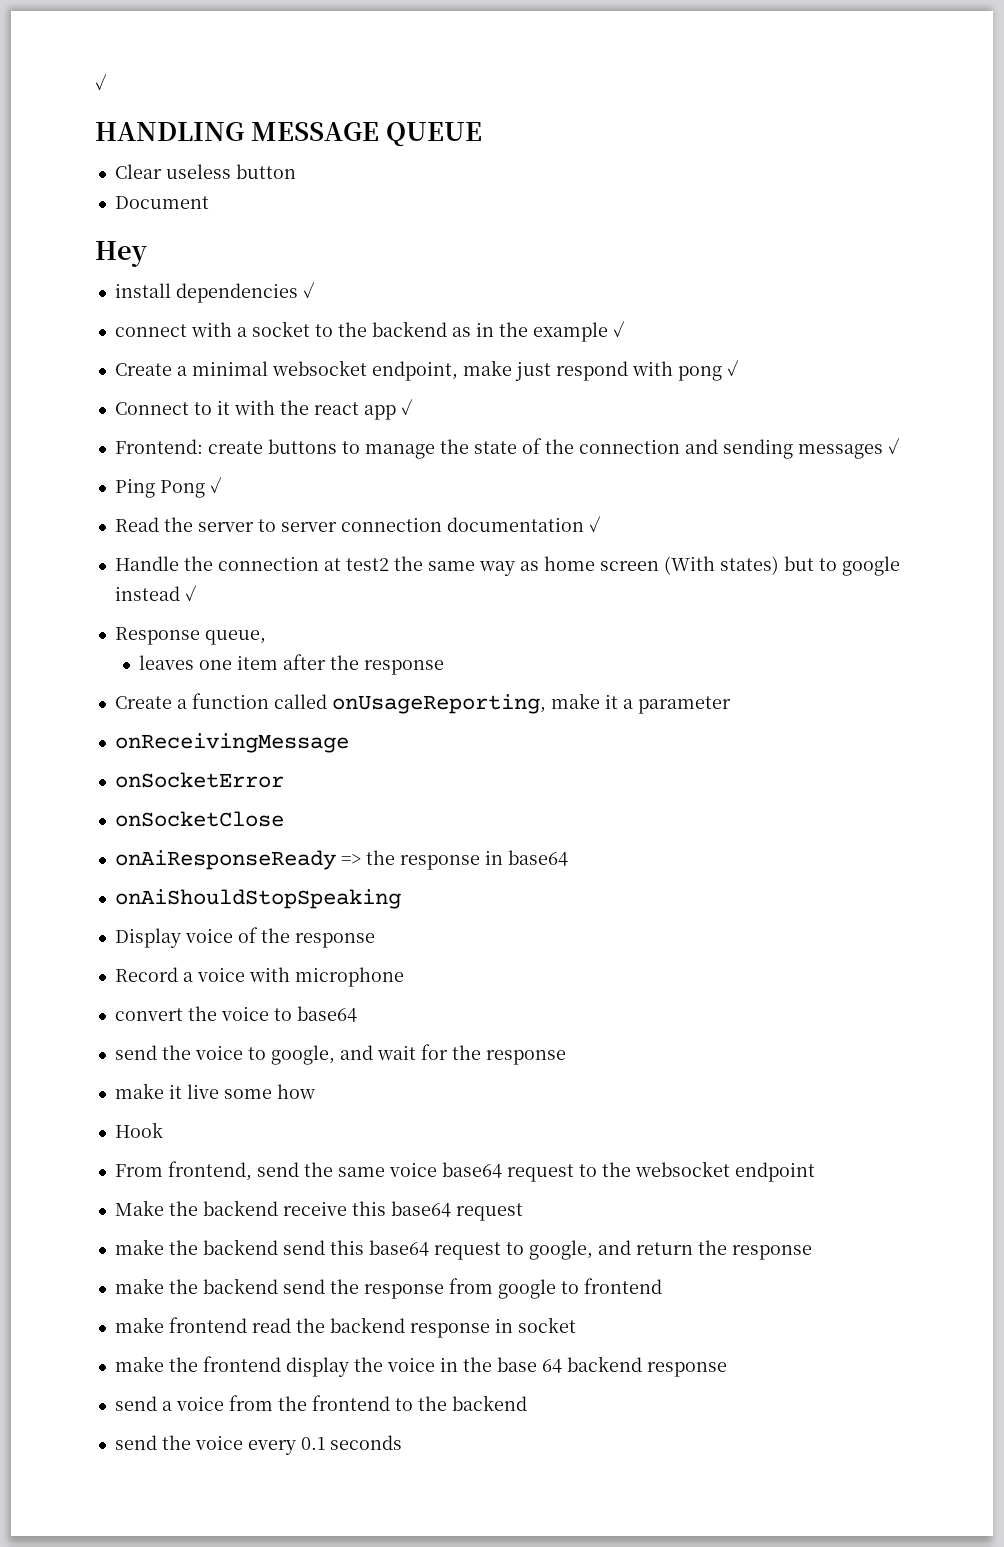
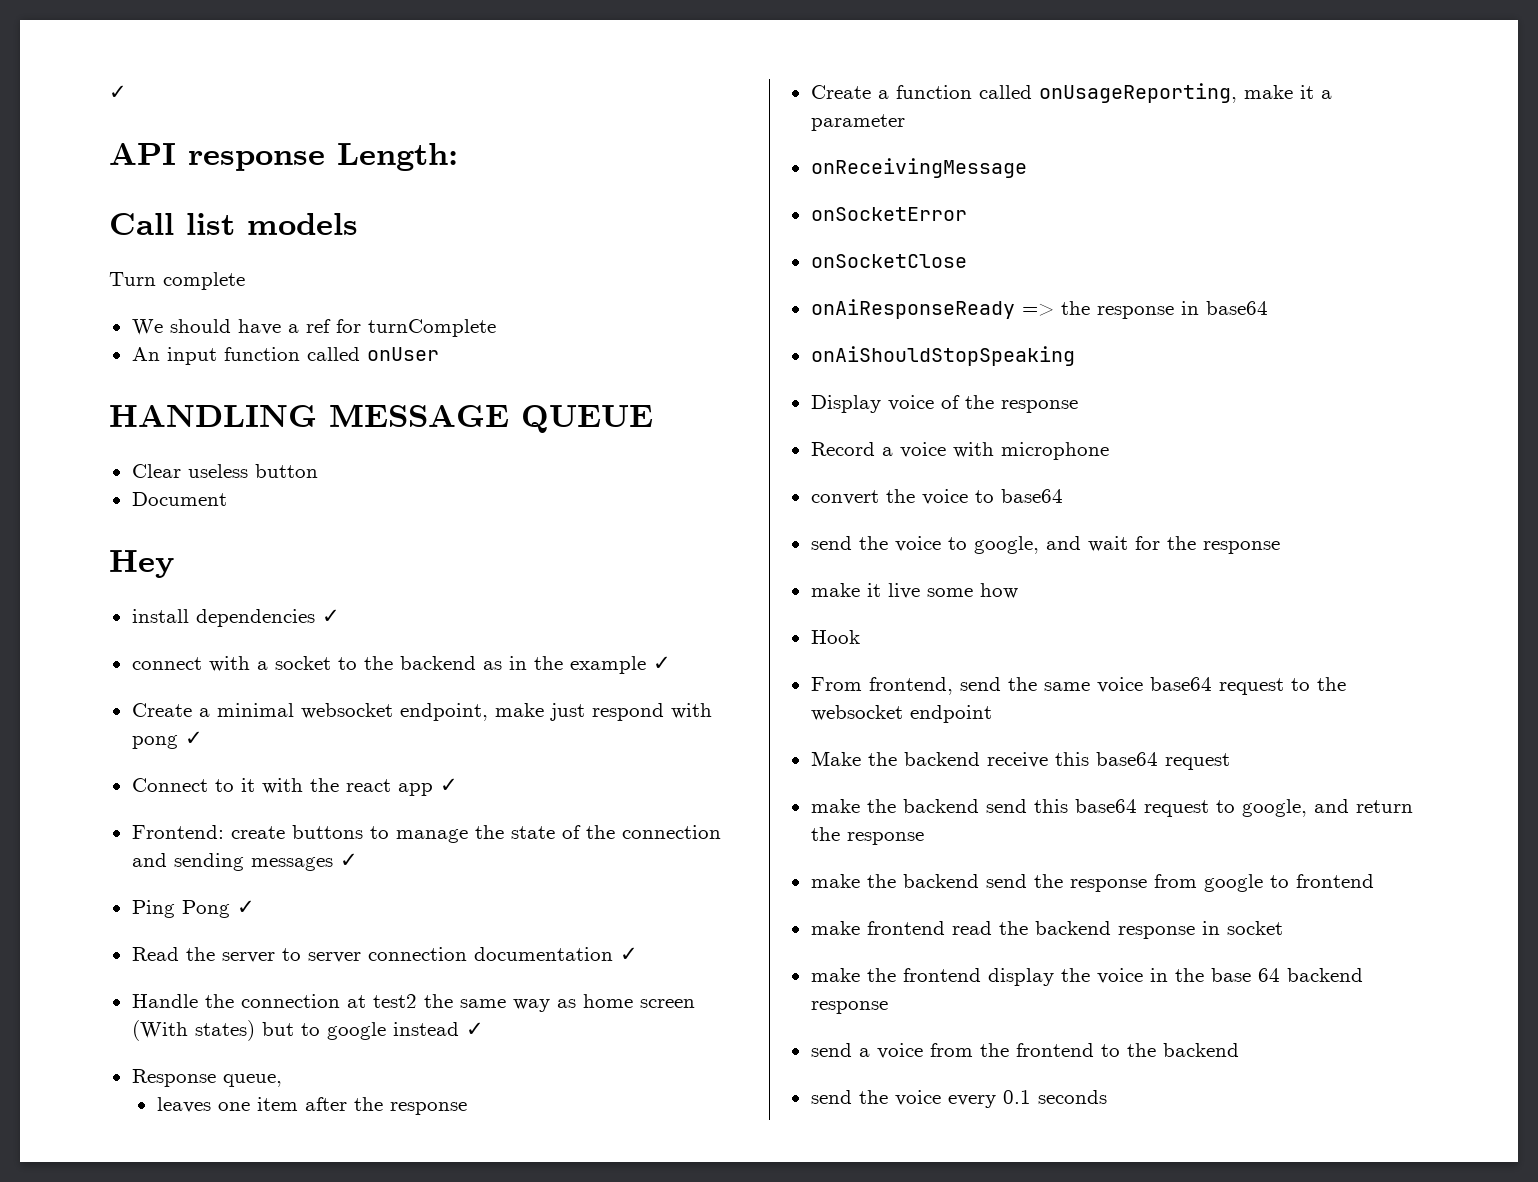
[95,74,107,90] ✓ -> [109,85,127,99] [109,143,458,171] [109,213,358,235] [109,272,245,290] [131,319,496,337] [131,347,439,365] ✓ // API response Length: // Call list models // Turn complete // We should have a ref for turnComplete // An input function called onUser

